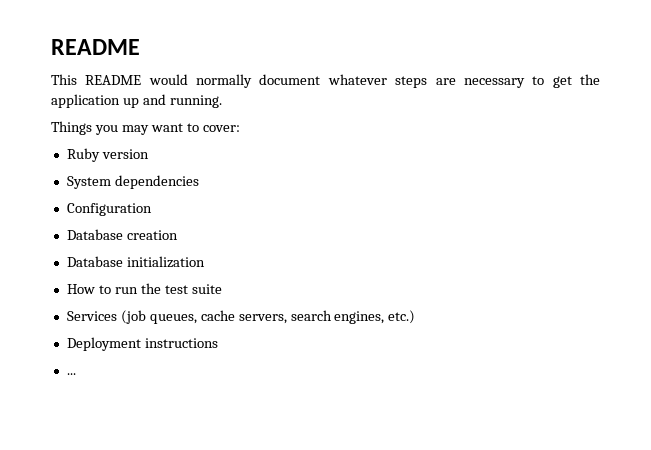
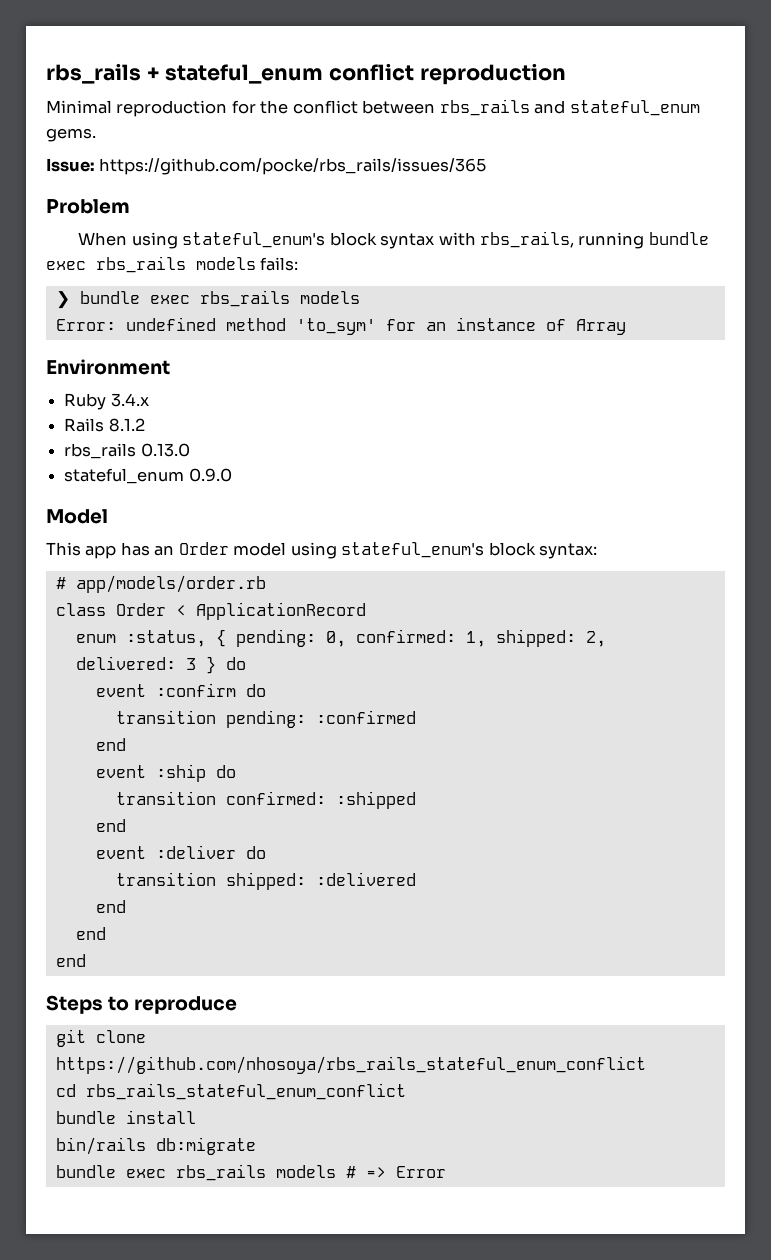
[51,39,140,55] [51,74,601,88] [51,94,222,108] [51,121,240,135] [66,148,149,162] [66,175,199,189] [66,203,152,216] [66,229,178,240] [66,256,205,268] [66,283,222,294] [66,310,416,324] [66,337,218,351] [66,373,76,375] README // This README would normally document whatever steps are necessary to get the application up and running. // Things you may want to cover: // Ruby version // System dependencies // Configuration // Database creation // Database initialization // How to run the test suite // Services (job queues, cache servers, search engines, etc.) // Deployment instructions // ... -> [46,63,566,85] [46,99,700,117] [46,128,96,142] [46,158,487,175] [46,199,130,214] [78,231,709,249] [46,256,299,273] [55,290,360,309] [55,317,626,335] [46,359,170,375] [64,393,149,410] [64,418,145,432] [64,443,190,459] [64,468,232,484] [46,509,108,524] [46,542,598,559] [55,575,266,593] [55,602,366,620] [75,629,606,647] [75,656,246,674] [95,683,266,697] [115,710,416,728] [95,738,126,751] [95,764,236,782] [115,791,416,809] [95,819,126,832] [95,845,266,859] [115,872,416,890] [95,900,126,913] [75,927,106,940] [55,954,86,967] [46,995,238,1014] [55,1029,146,1047] [55,1056,646,1074] [55,1083,406,1100] [55,1110,196,1124] [55,1137,256,1155] [55,1164,446,1181] rbs_rails + stateful_enum conflict reproduction // Minimal reproduction for the conflict between rbs_rails and stateful_enum gems. // Issue: https://github.com/pocke/rbs_rails/issues/365 // Problem // When using stateful_enum's block syntax with rbs_rails, running bundle exec rbs_rails models fails: // ❯ bundle exec rbs_rails models // Error: undefined method 'to_sym' for an instance of Array // Environment // Ruby 3.4.x // Rails 8.1.2 // rbs_rails 0.13.0 // stateful_enum 0.9.0 // Model // This app has an Order model using stateful_enum's block syntax: // # app/models/order.rb // class Order < ApplicationRecord // enum :status, { pending: 0, confirmed: 1, shipped: 2, delivered: 3 } do // event :confirm do // transition pending: :confirmed // end // event :ship do // transition confirmed: :shipped // end // event :deliver do // transition shipped: :delivered // end // end // end // Steps to reproduce // git clone https://github.com/nhosoya/rbs_rails_stateful_enum_conflict // cd rbs_rails_stateful_enum_conflict // bundle install // bin/rails db:migrate // bundle exec rbs_rails models # => Error

